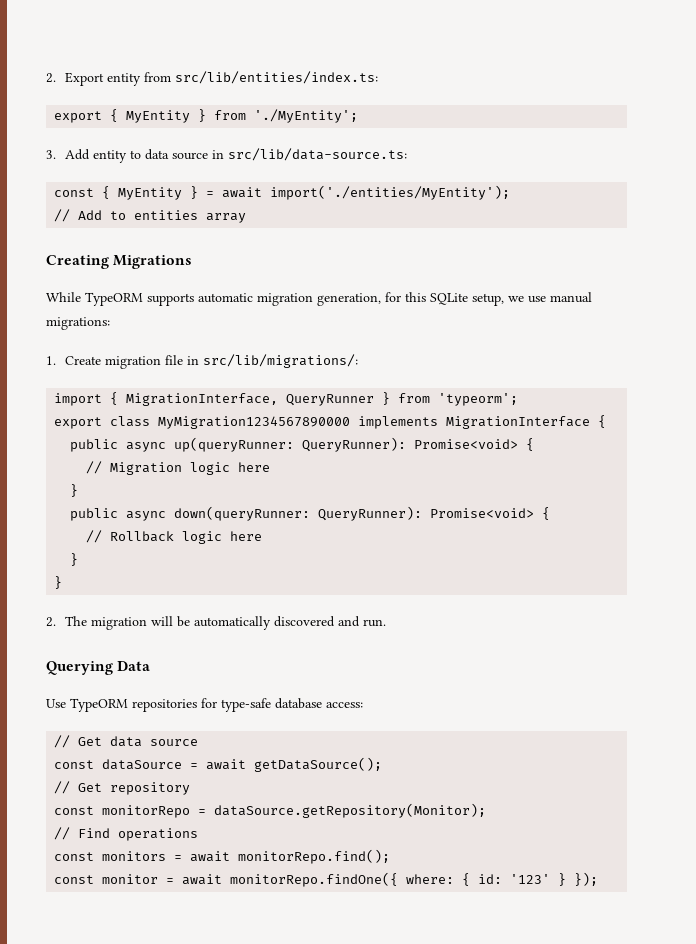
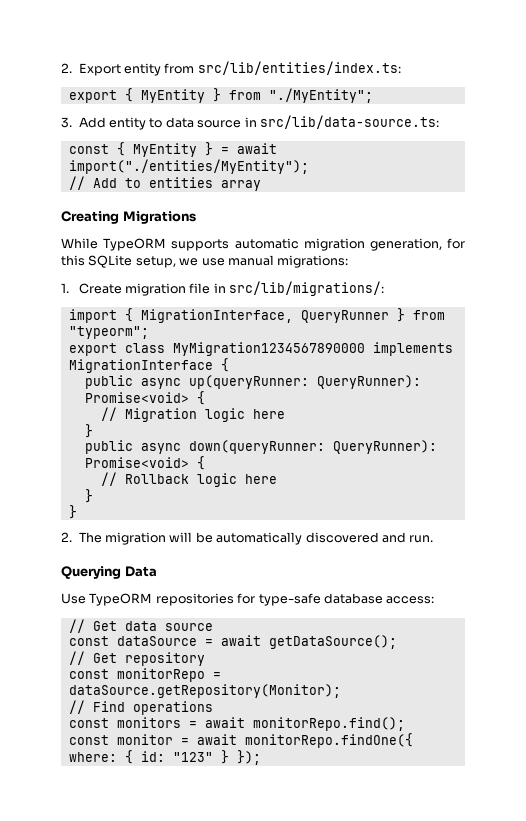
[254,109,359,123] './MyEntity'; -> [268,88,373,103] "./MyEntity";
[270,185,511,200] import('./entities/MyEntity'); -> [68,159,309,174] import("./entities/MyEntity");
[438,393,519,406] 'typeorm'; -> [68,326,149,339] "typeorm";
[510,874,551,884] '123' -> [172,752,213,762] "123"

